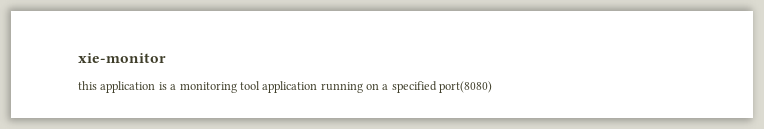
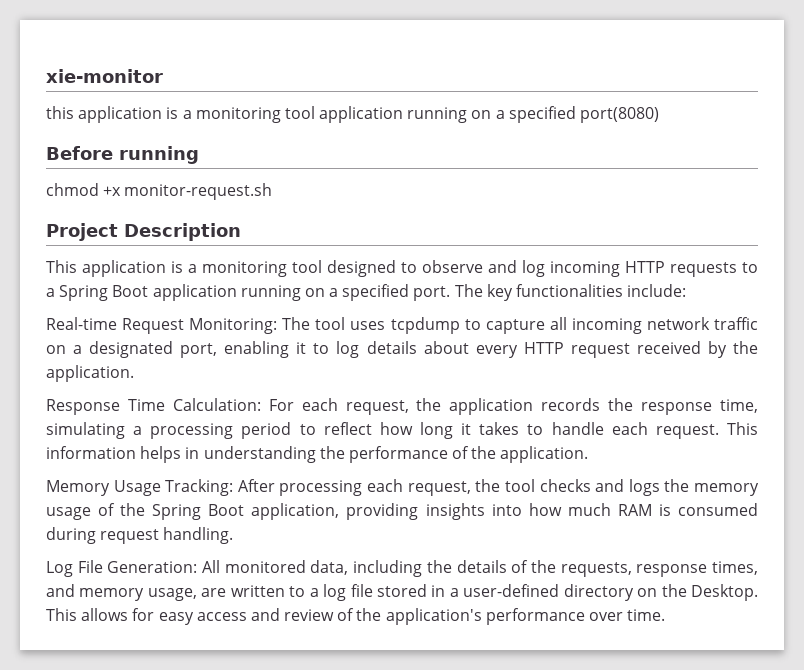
(493, 87) none -> [46,146,199,164] [46,183,273,200] [46,223,241,241] [46,260,758,277] [46,284,687,301] [46,317,758,334] [46,341,759,358] [46,365,134,382] [46,398,758,415] [46,422,758,439] [46,446,589,463] [46,479,760,496] [46,503,759,520] [46,527,234,544] [46,560,759,577] [46,584,758,601] [46,608,666,625] // Before running // chmod +x monitor-request.sh // Project Description // This application is a monitoring tool designed to observe and log incoming HTTP requests to a Spring Boot application running on a specified port. The key functionalities include: // Real-time Request Monitoring: The tool uses tcpdump to capture all incoming network traffic on a designated port, enabling it to log details about every HTTP request received by the application. // Response Time Calculation: For each request, the application records the response time, simulating a processing period to reflect how long it takes to handle each request. This information helps in understanding the performance of the application. // Memory Usage Tracking: After processing each request, the tool checks and logs the memory usage of the Spring Boot application, providing insights into how much RAM is consumed during request handling. // Log File Generation: All monitored data, including the details of the requests, response times, and memory usage, are written to a log file stored in a user-defined directory on the Desktop. This allows for easy access and review of the application's performance over time.

